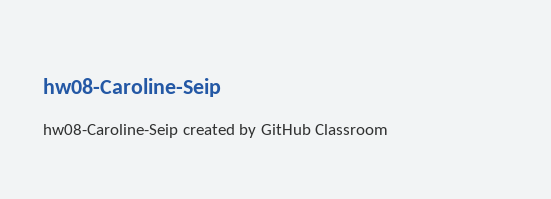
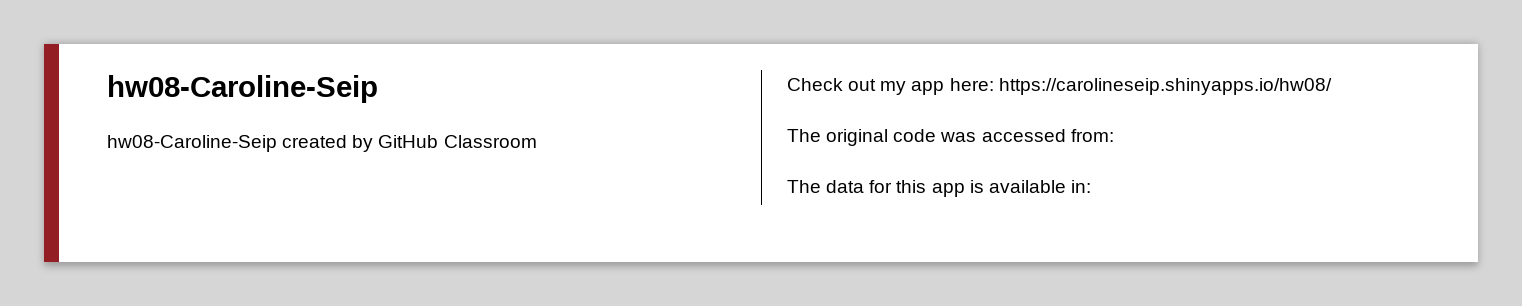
(389, 129) none -> [787,78,1332,95] [787,129,1114,146] [787,180,1091,197] // Check out my app here: https://carolineseip.shinyapps.io/hw08/ // The original code was accessed from: // The data for this app is available in:

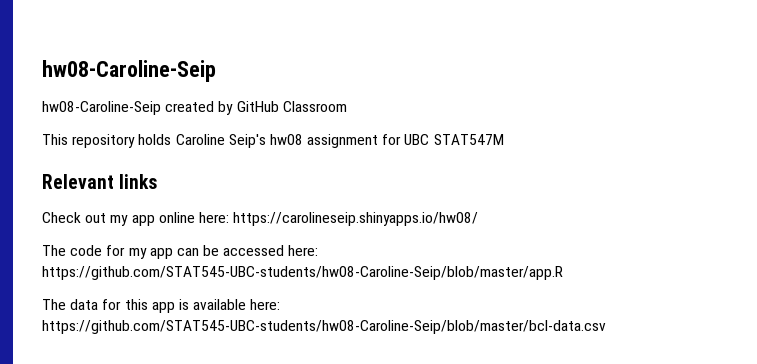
(537, 141) none -> [42,134,504,148] [42,174,158,189] // This repository holds Caroline Seip's hw08 assignment for UBC STAT547M // Relevant links
(945, 88) none -> [158,212,195,223] online
[826,129,1114,146] original code was accessed from: -> [70,245,319,259] [42,266,563,280] code for my app can be accessed here: https://github.com/STAT545-UBC-students/hw08-Caroline-Seip/blob/master/app.R
[1070,180,1091,193] in: -> [250,299,281,310] [42,320,606,334] here: https://github.com/STAT545-UBC-students/hw08-Caroline-Seip/blob/master/bcl-data.csv

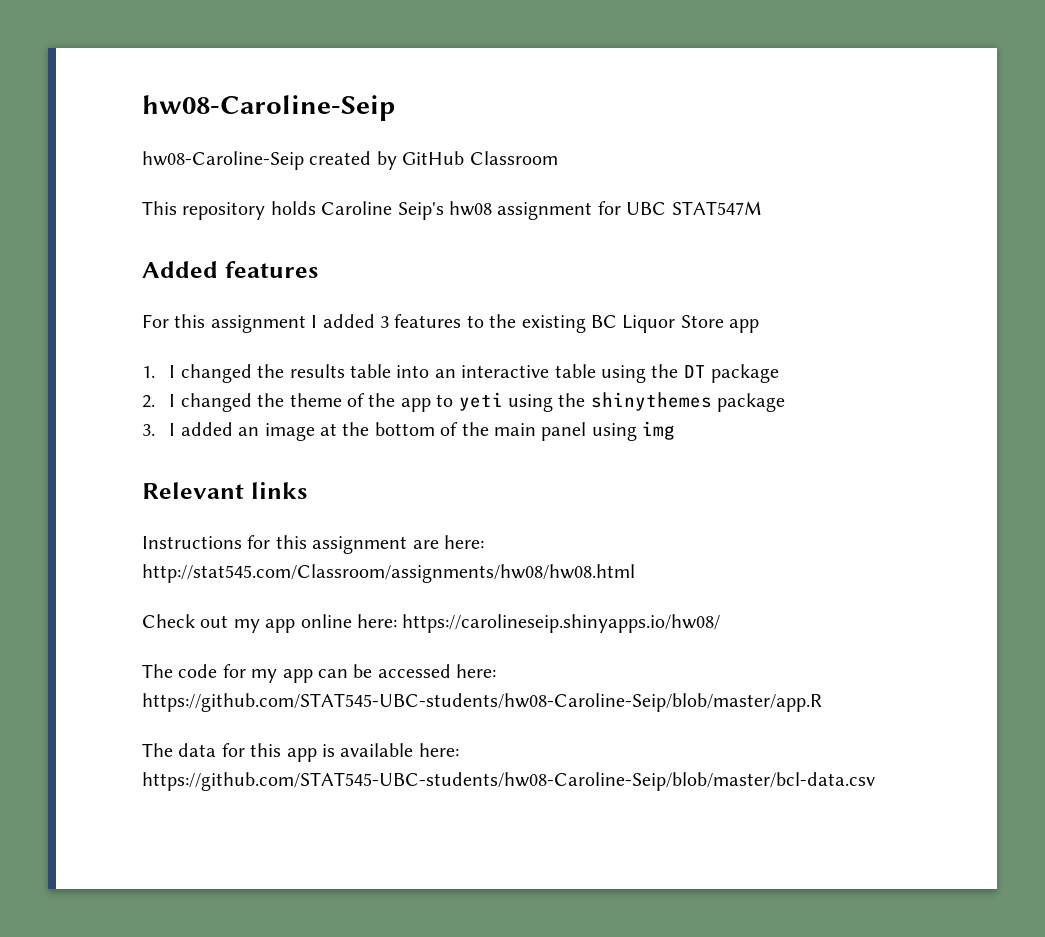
[42,174,158,189] Relevant links -> [142,261,318,278] [142,314,760,333] [142,364,780,383] [142,392,786,412] [142,421,676,441] [142,482,307,499] [142,535,484,554] [142,564,635,583] Added features // For this assignment I added 3 features to the existing BC Liquor Store app // 1. I changed the results table into an interactive table using the DT package // 2. I changed the theme of the app to yeti using the shinythemes package // 3. I added an image at the bottom of the main panel using img // Relevant links // Instructions for this assignment are here: http://stat545.com/Classroom/assignments/hw08/hw08.html

